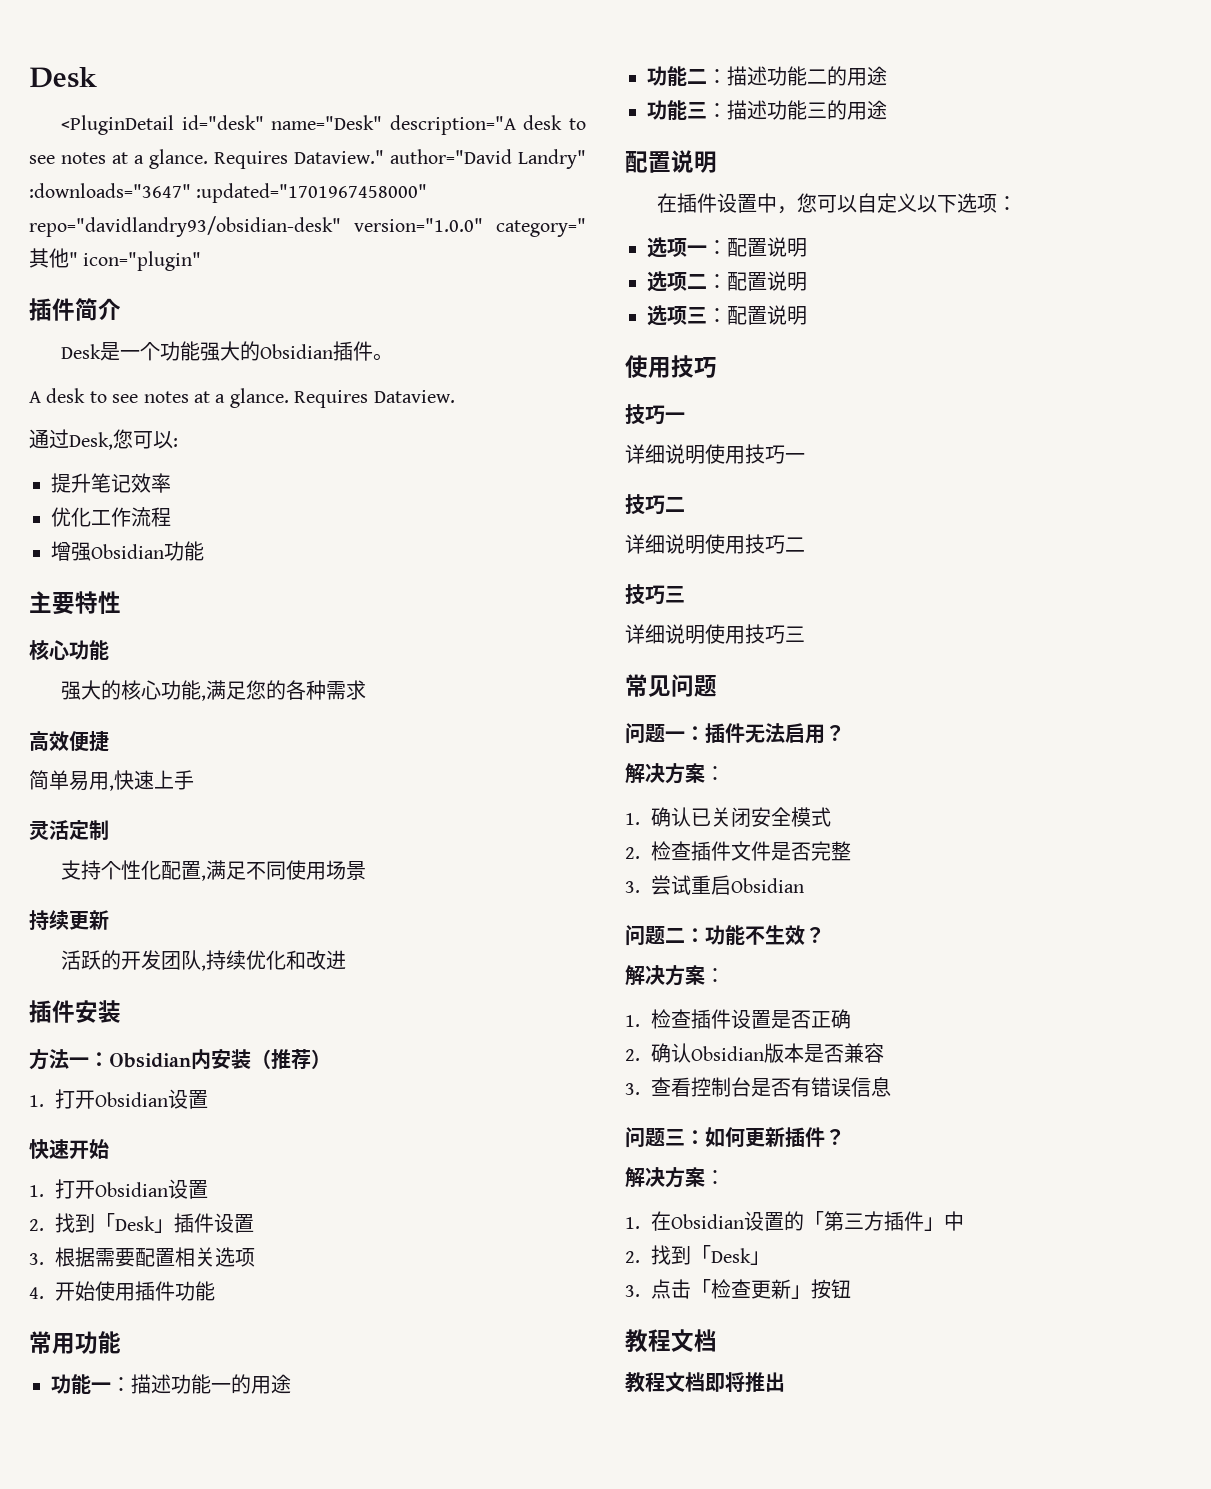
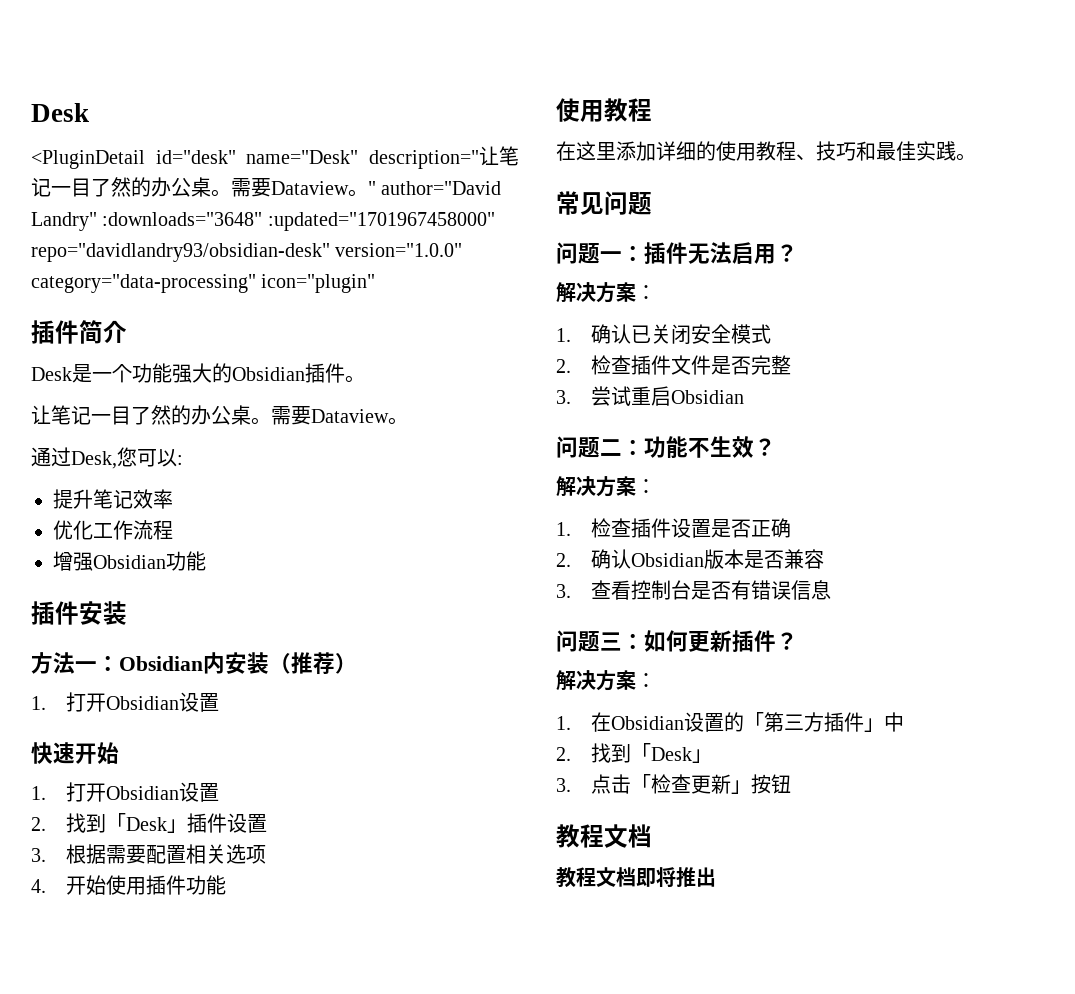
[389,115,586,135] [29,149,384,169] description="A desk to see notes at a glance. Requires Dataview." -> [368,146,519,169] [31,177,376,197] description="让笔记一目了然的办公桌。需要Dataview。"
[29,183,191,198] :downloads="3647" -> [102,212,263,226] :downloads="3648"
[496,218,586,237] [29,248,78,268] category="其他" -> [31,274,256,293] category="data-processing"
[29,388,455,408] A desk to see notes at a glance. Requires Dataview. -> [31,405,408,425] 让笔记一目了然的办公桌。需要Dataview。
[29,591,121,615] [29,640,109,660] [60,680,366,701] [29,730,109,752] [29,770,194,791] [29,820,109,840] [60,860,366,881] [29,910,109,931] [60,950,346,971] // 主要特性 // 核心功能 // 强大的核心功能,满足您的各种需求 // 高效便捷 // 简单易用,快速上手 // 灵活定制 // 支持个性化配置,满足不同使用场景 // 持续更新 // 活跃的开发团队,持续优化和改进 -> (206, 561) none
[29,1331,121,1354] [51,1374,291,1394] [647,66,887,86] [647,100,887,120] [625,150,717,173] [656,193,1017,214] [647,237,807,258] [647,271,807,292] [647,305,807,326] [625,355,717,378] [625,404,685,425] [625,444,805,464] [625,494,685,515] [625,534,805,554] [625,584,685,605] [625,624,805,644] 常用功能 // 功能一：描述功能一的用途 // 功能二：描述功能二的用途 // 功能三：描述功能三的用途 // 配置说明 // 在插件设置中，您可以自定义以下选项： // 选项一：配置说明 // 选项二：配置说明 // 选项三：配置说明 // 使用技巧 // 技巧一 // 详细说明使用技巧一 // 技巧二 // 详细说明使用技巧二 // 技巧三 // 详细说明使用技巧三 -> [556,98,652,122] [556,141,976,161] 使用教程 // 在这里添加详细的使用教程、技巧和最佳实践。

